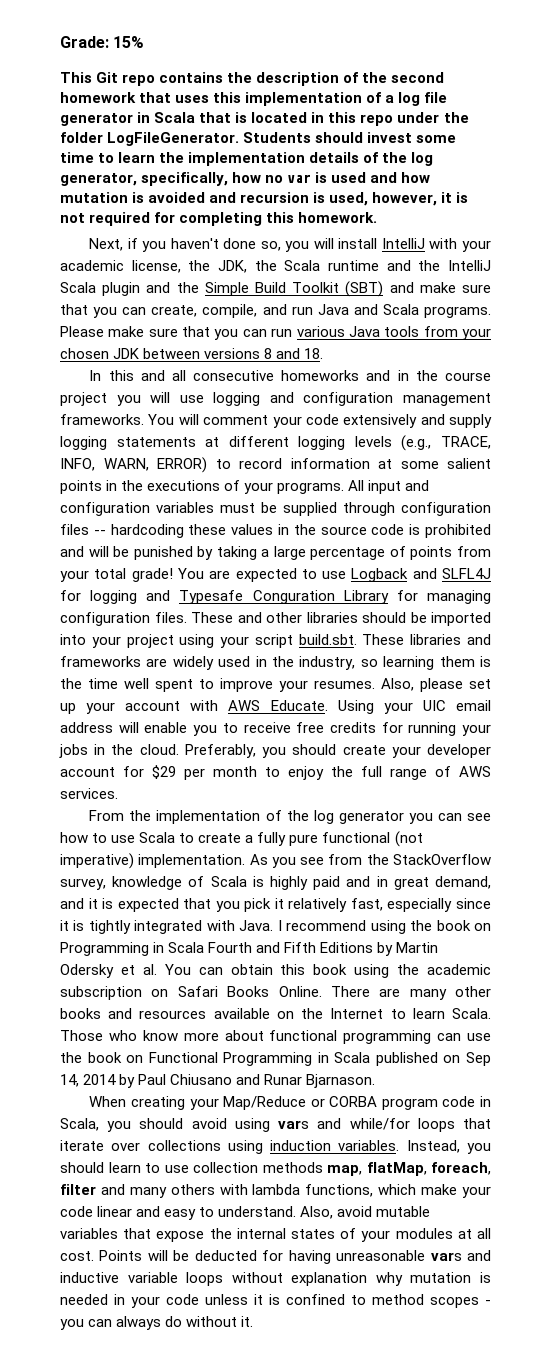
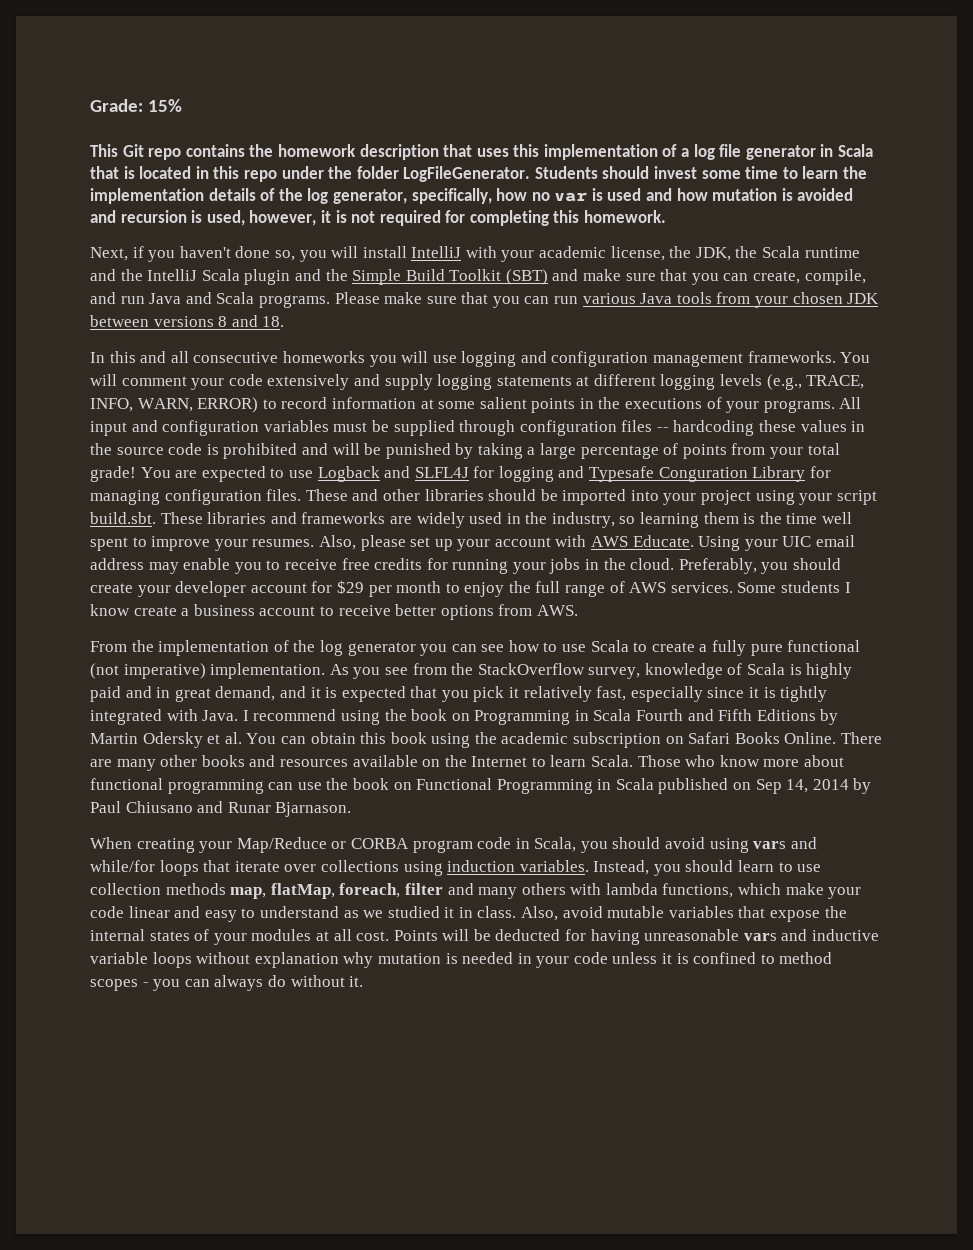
[256,72,445,86] [60,92,136,103] description of the second homework -> [277,144,439,160] homework description
[366,370,491,381] [60,392,107,406] and in the course project -> (365, 357) none
[118,722,139,733] will -> [148,562,179,574] may
(118, 793) none -> [737,581,851,593] [90,604,578,620] Some students I know create a business account to receive better options from AWS.
[218,1206,297,1217] understand. -> [259,906,517,918] understand as we studied it in class.

